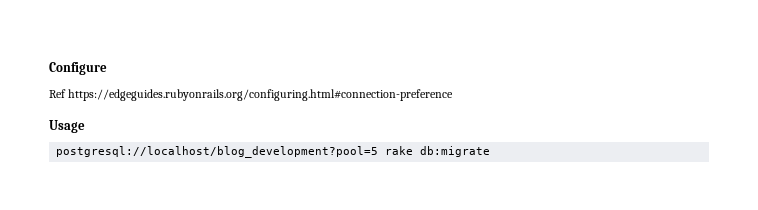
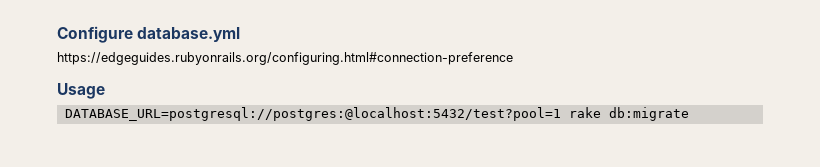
[49,89,66,98] // Ref -> [137,27,241,42] database.yml //
[56,146,379,158] postgresql://localhost/blog_development?pool=5 -> [64,107,561,121] DATABASE_URL=postgresql://postgres:@localhost:5432/test?pool=1

